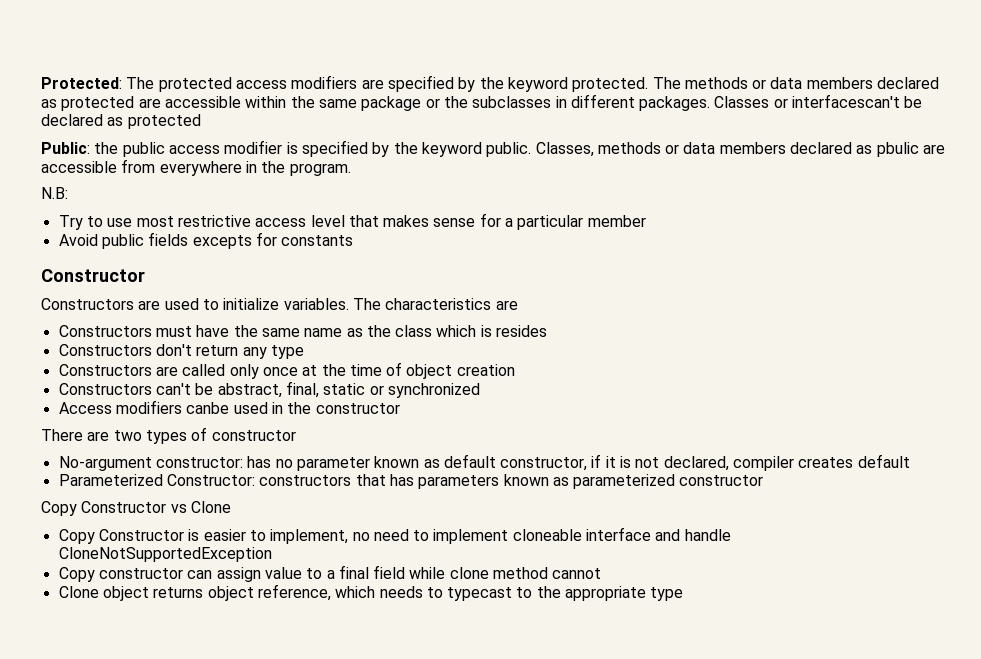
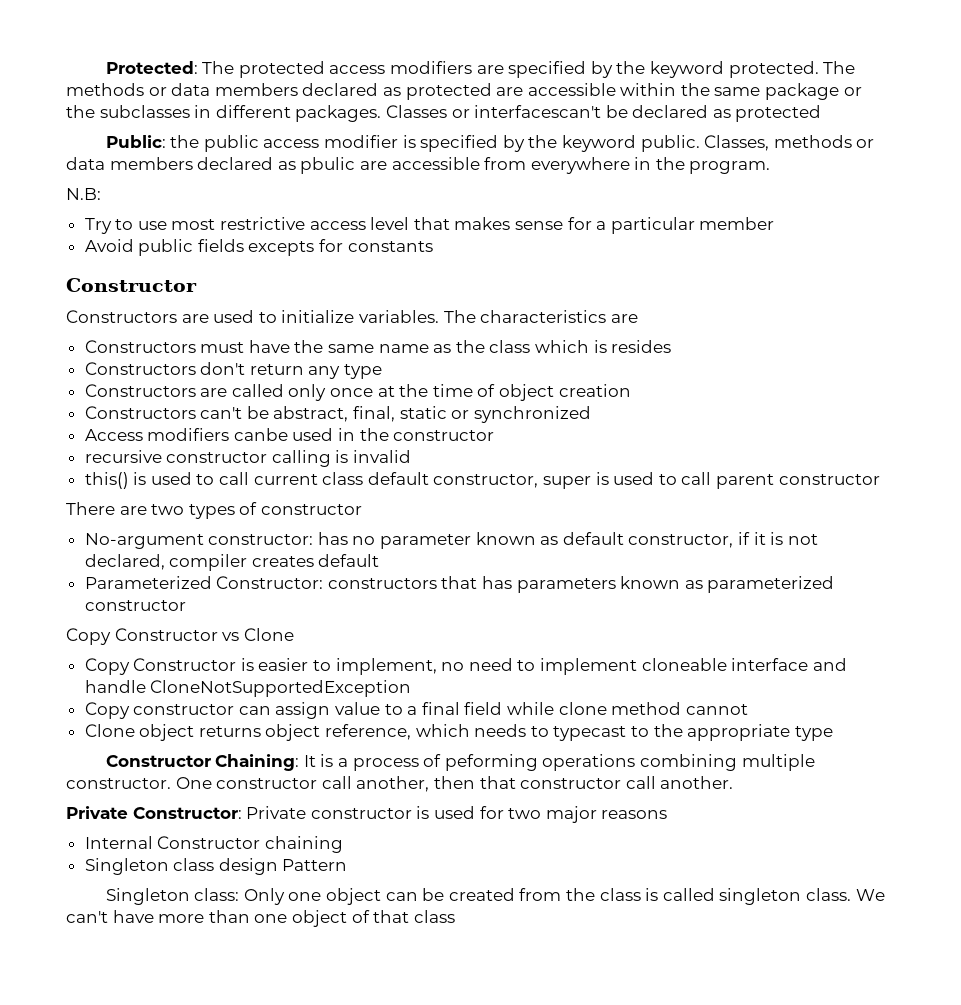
(400, 408) none -> [84,450,412,467] [84,472,880,489] // recursive constructor calling is invalid // this() is used to call current class default constructor, super is used to call parent constructor
(684, 594) none -> [105,754,815,771] [66,776,734,792] [66,806,668,823] [84,836,343,853] [84,858,348,875] [105,888,885,905] [66,910,455,927] // Constructor Chaining: It is a process of peforming operations combining multiple constructor. One constructor call another, then that constructor call another. // Private Constructor: Private constructor is used for two major reasons // Internal Constructor chaining // Singleton class design Pattern // Singleton class: Only one object can be created from the class is called singleton class. We can't have more than one object of that class

